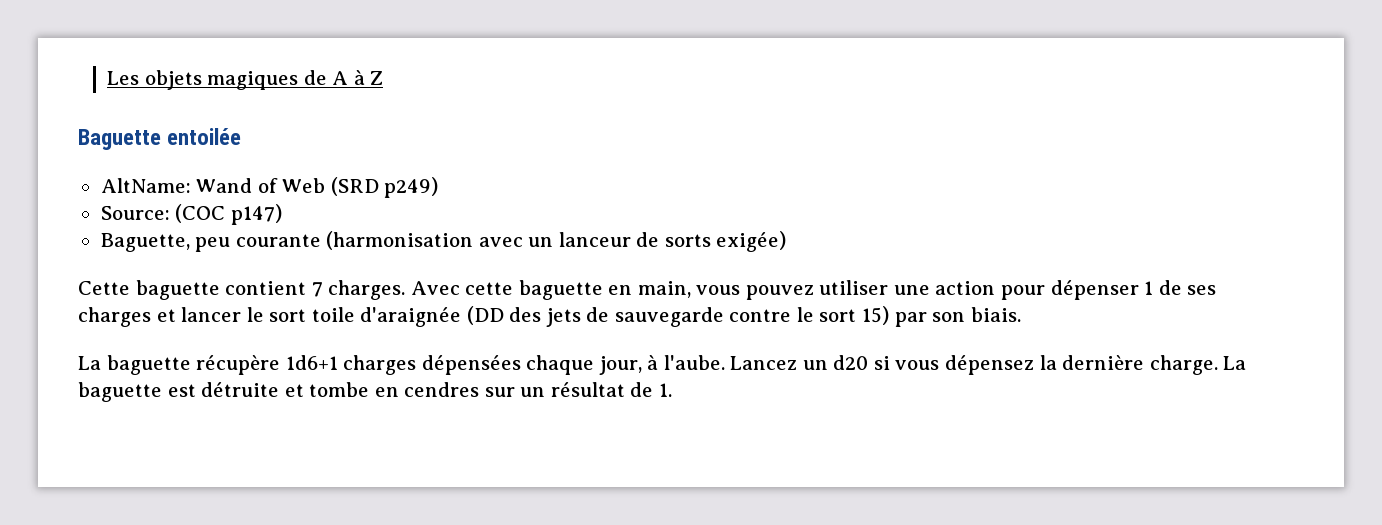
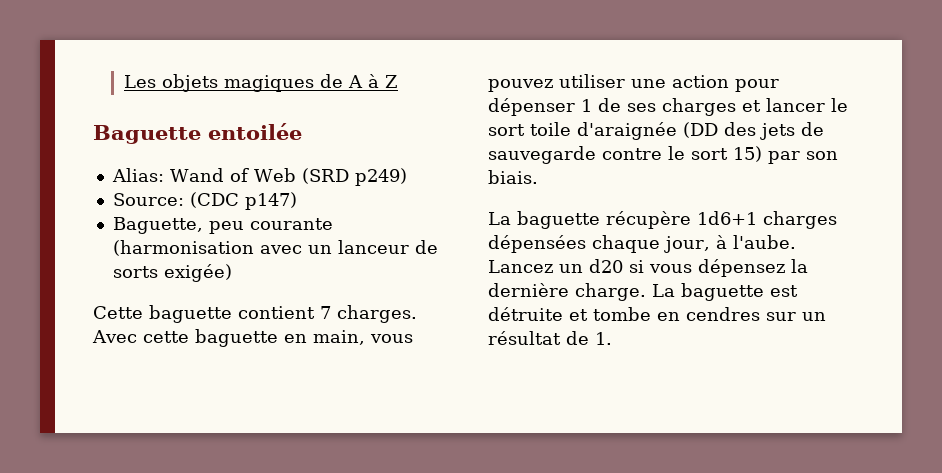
[100,178,191,193] AltName: -> [111,168,164,182] Alias:
[175,204,226,223] (COC -> [189,192,239,208] (CDC

